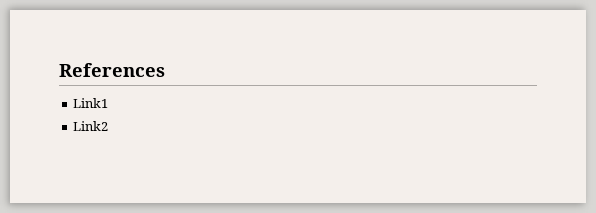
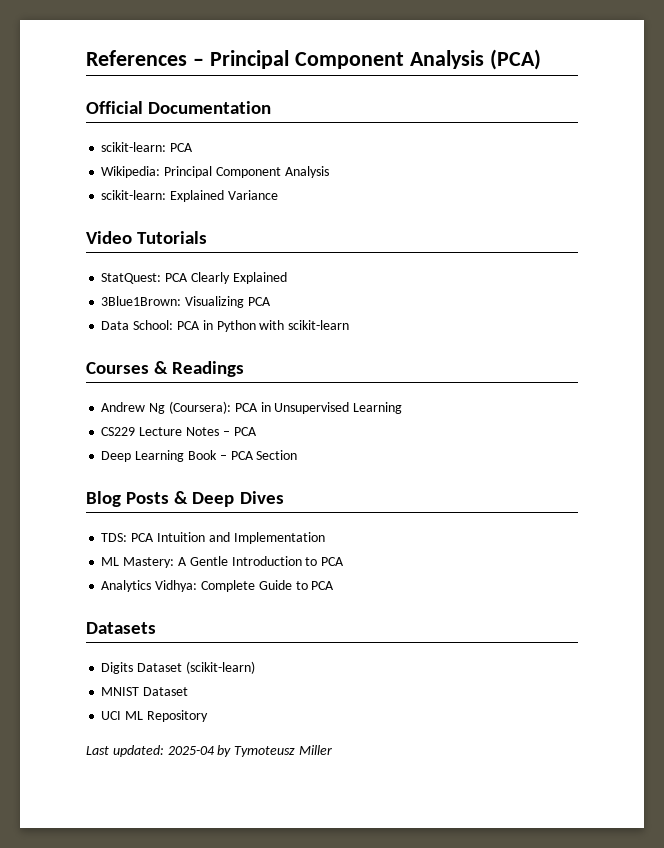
[73,98,109,108] [73,121,109,131] // Link1 // Link2 -> [192,49,541,70] [86,101,272,114] [101,142,194,152] [101,166,329,178] [101,190,278,202] [86,231,208,244] [101,272,287,284] [101,296,271,308] [101,320,350,332] [86,361,245,377] [101,401,403,414] [101,427,257,436] [101,450,298,462] [86,491,284,507] [101,532,325,544] [101,556,345,568] [101,580,335,592] [86,622,156,634] [101,661,255,674] [101,687,189,696] [101,710,208,722] [86,745,332,757] – Principal Component Analysis (PCA) // Official Documentation // scikit-learn: PCA // Wikipedia: Principal Component Analysis // scikit-learn: Explained Variance // Video Tutorials // StatQuest: PCA Clearly Explained // 3Blue1Brown: Visualizing PCA // Data School: PCA in Python with scikit-learn // Courses & Readings // Andrew Ng (Coursera): PCA in Unsupervised Learning // CS229 Lecture Notes – PCA // Deep Learning Book – PCA Section // Blog Posts & Deep Dives // TDS: PCA Intuition and Implementation // ML Mastery: A Gentle Introduction to PCA // Analytics Vidhya: Complete Guide to PCA // Datasets // Digits Dataset (scikit-learn) // MNIST Dataset // UCI ML Repository // Last updated: 2025-04 by Tymoteusz Miller

